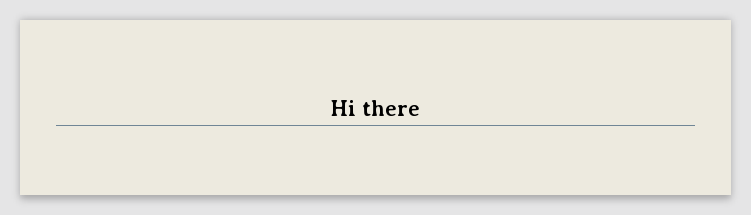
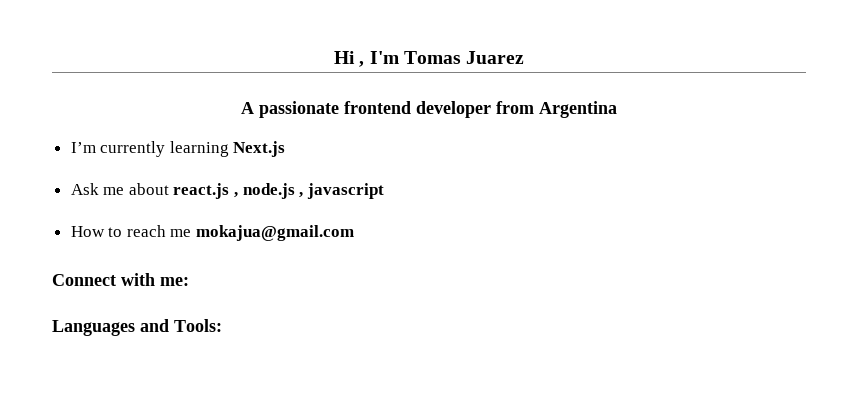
[362,100,420,116] there -> [359,51,525,67] [241,101,617,118] [70,141,286,157] [70,183,384,199] [70,225,355,241] [52,273,189,286] [52,319,222,336] , I'm Tomas Juarez // A passionate frontend developer from Argentina // I’m currently learning Next.js // Ask me about react.js , node.js , javascript // How to reach me mokajua@gmail.com // Connect with me: // Languages and Tools:

